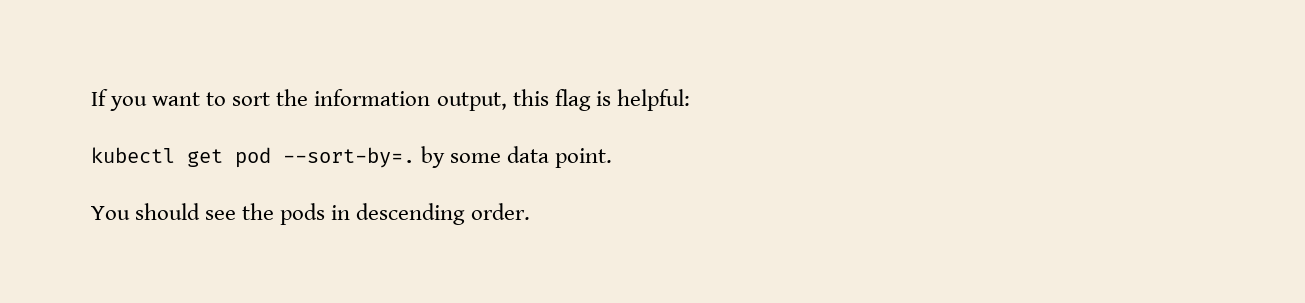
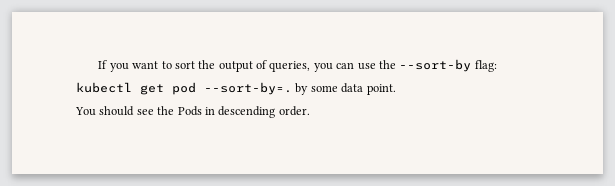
[314,89,690,111] information output, this flag is helpful: -> [218,59,497,72] output of queries, you can use the --sort-by flag:
[280,203,326,225] pods -> [177,106,202,116] Pods

